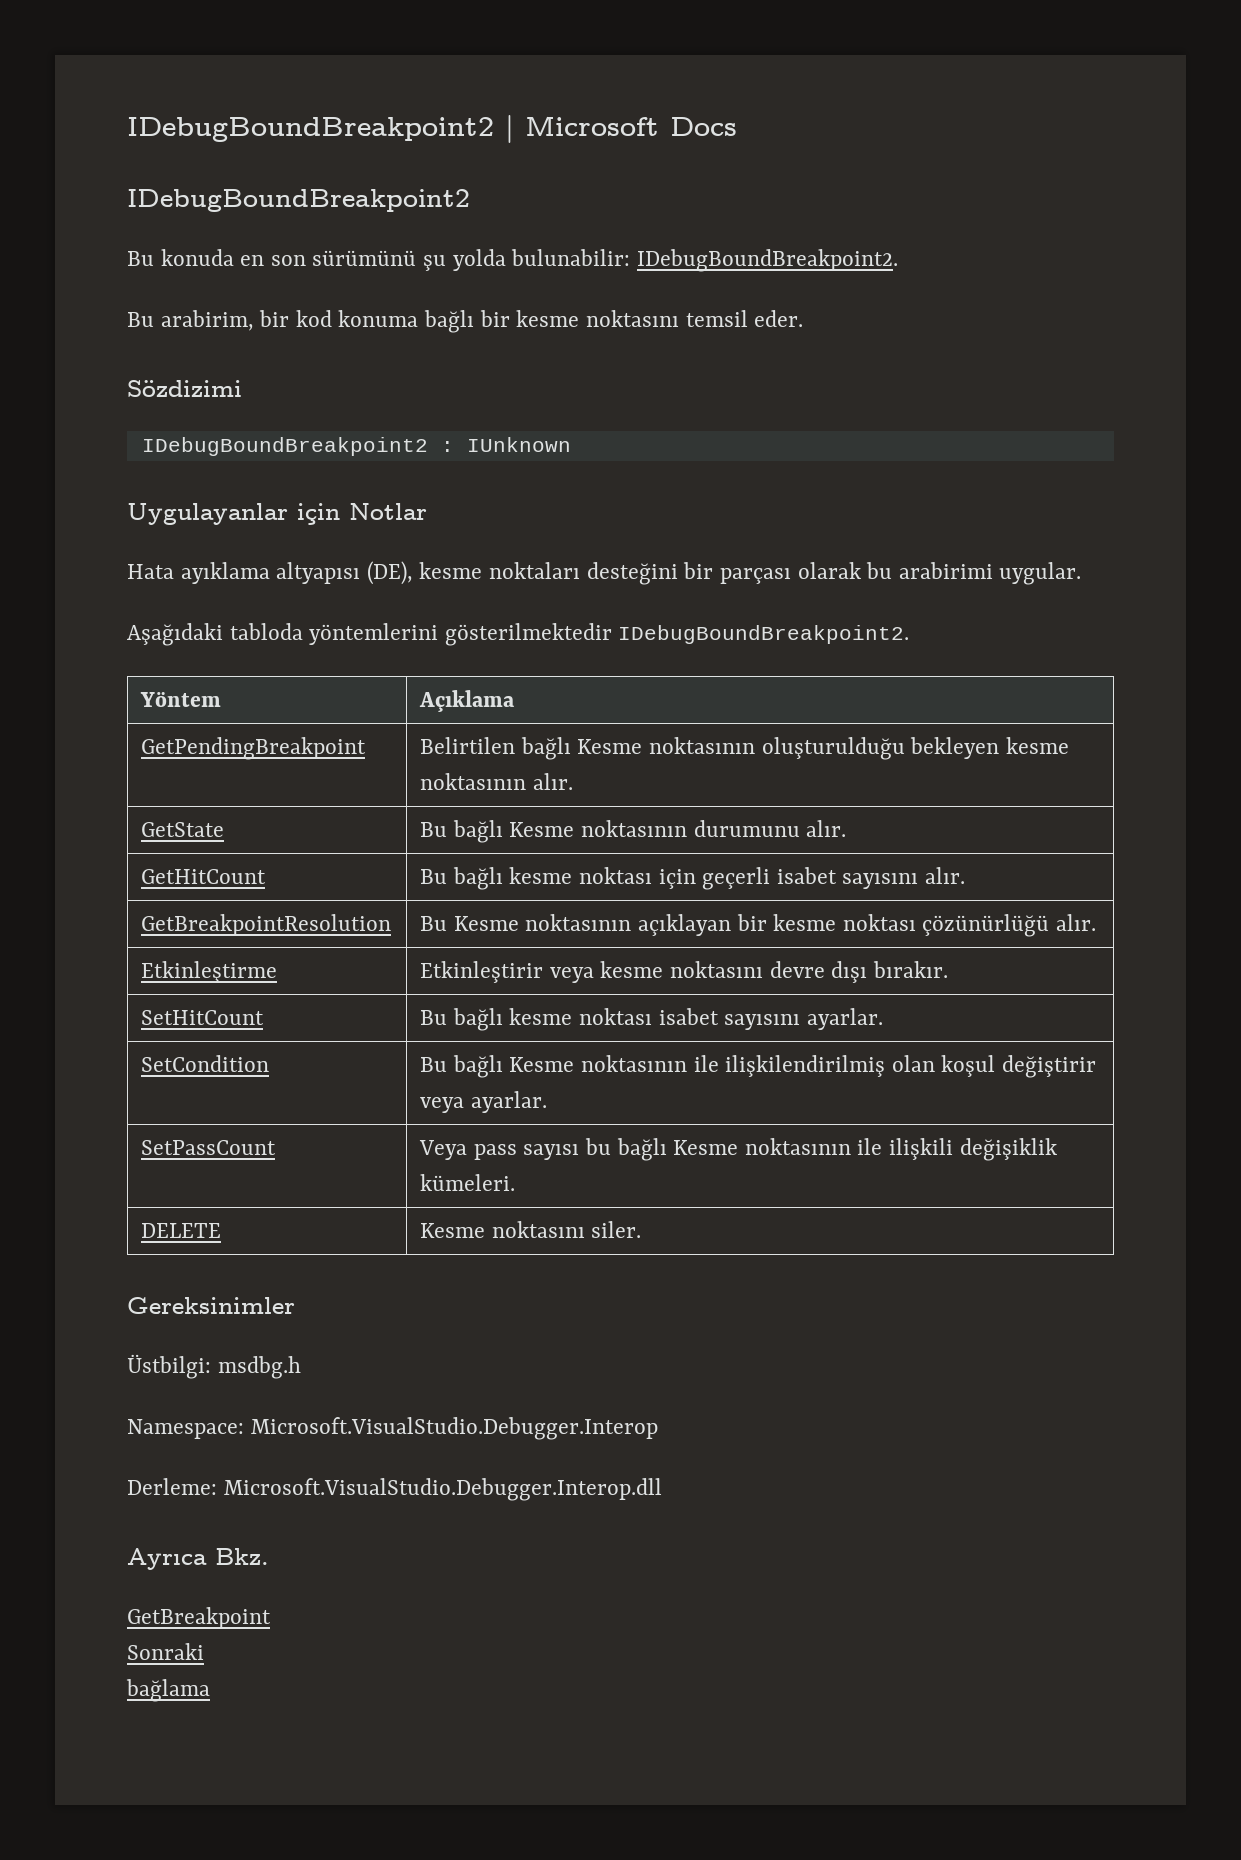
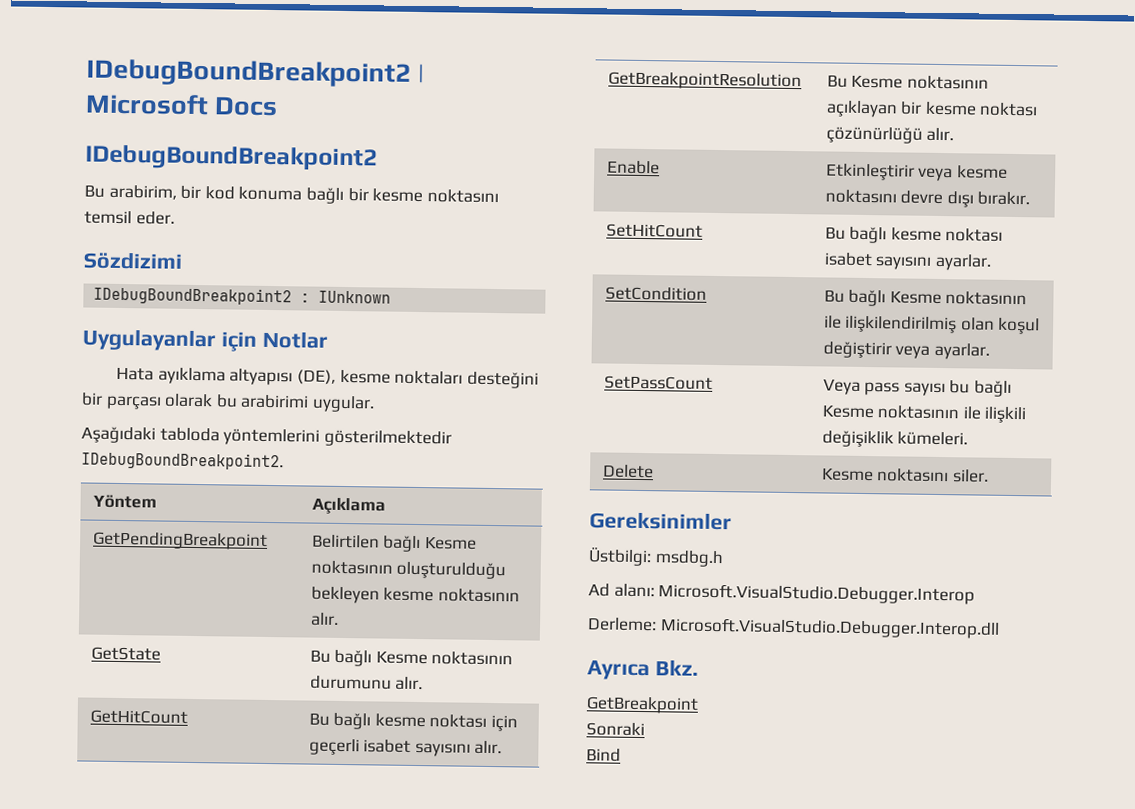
[127,249,898,272] // Bu konuda en son sürümünü şu yolda bulunabilir: IDebugBoundBreakpoint2. -> (378, 158) none
[141,961,278,983] Etkinleştirme -> [606,160,660,175] Enable
[141,1223,222,1238] DELETE -> [602,464,654,479] Delete
[127,1419,244,1439] Namespace: -> [588,583,655,598] Ad alanı:
[126,1679,210,1702] bağlama -> [586,748,621,762] Bind

